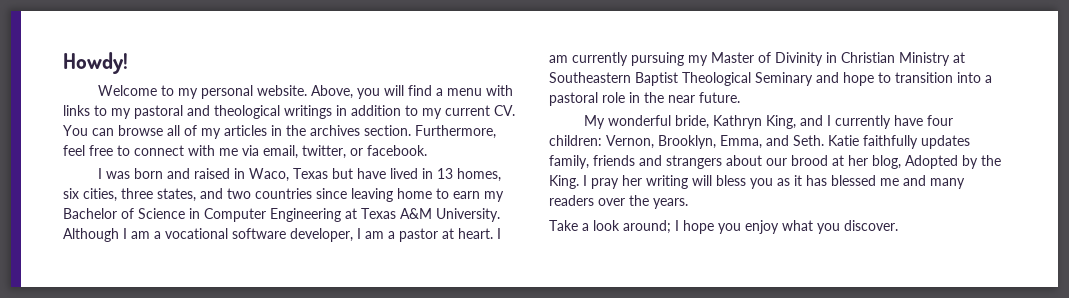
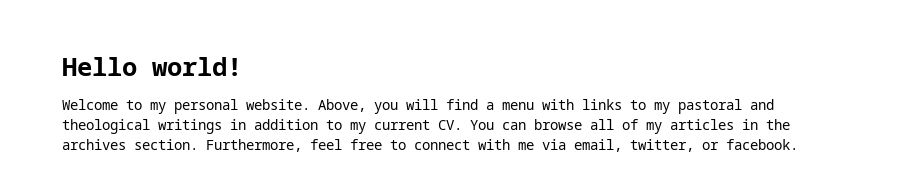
[63,52,128,74] Howdy! -> [62,57,242,76] Hello world!
[98,168,502,182] [63,188,504,202] [63,208,500,222] [63,228,501,242] [549,52,965,66] [549,72,992,86] [549,92,740,106] [584,115,954,129] [549,135,970,149] [549,155,1001,169] [549,175,965,189] [549,195,688,209] [549,220,898,234] // I was born and raised in Waco, Texas but have lived in 13 homes, six cities, three states, and two countries since leaving home to earn my Bachelor of Science in Computer Engineering at Texas A&M University. Although I am a vocational software developer, I am a pastor at heart. I am currently pursuing my Master of Divinity in Christian Ministry at Southeastern Baptist Theological Seminary and hope to transition into a pastoral role in the near future. // My wonderful bride, Kathryn King, and I currently have four children: Vernon, Brooklyn, Emma, and Seth. Katie faithfully updates family, friends and strangers about our brood at her blog, Adopted by the King. I pray her writing will bless you as it has blessed me and many readers over the years. // Take a look around; I hope you enjoy what you discover. -> (798, 144) none

